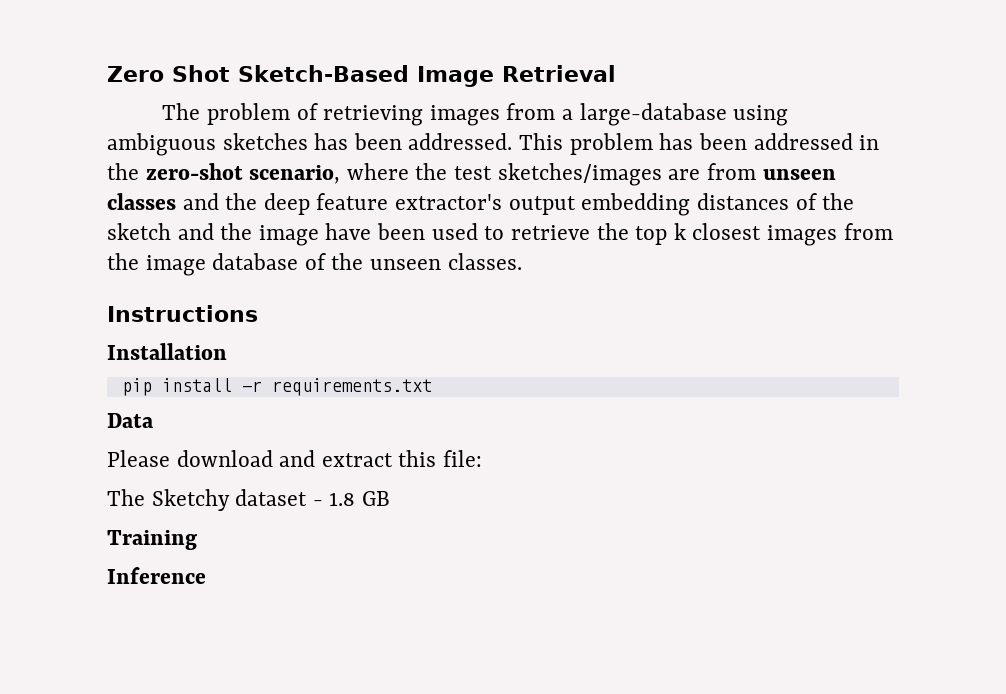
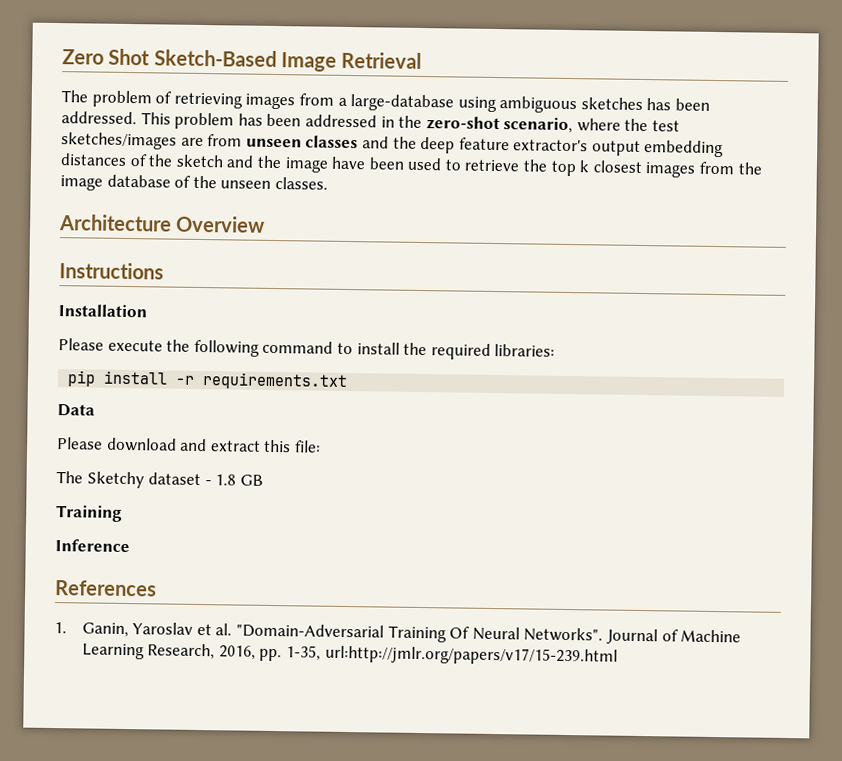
(522, 261) none -> [59,214,266,233] // Architecture Overview
(227, 351) none -> [58,338,556,360] // Please execute the following command to install the required libraries:
(206, 575) none -> [55,580,157,597] [54,622,742,645] [81,643,618,666] // References // 1. Ganin, Yaroslav et al. "Domain-Adversarial Training Of Neural Networks". Journal of Machine Learning Research, 2016, pp. 1-35, url:http://jmlr.org/papers/v17/15-239.html

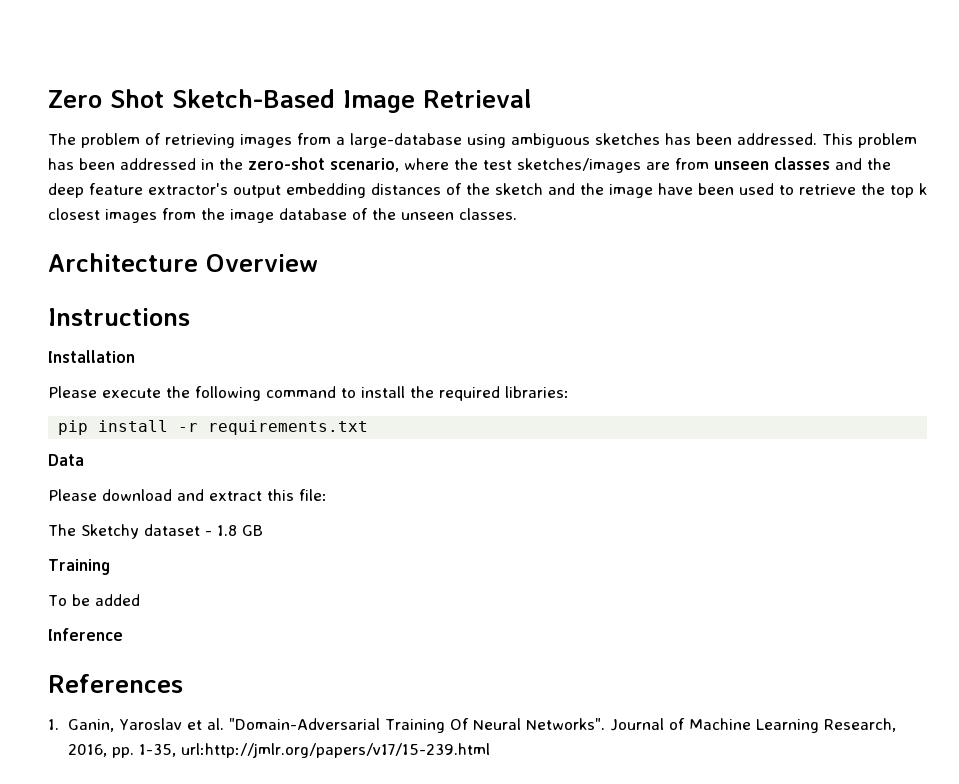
(123, 513) none -> [48,594,140,606] // To be added

